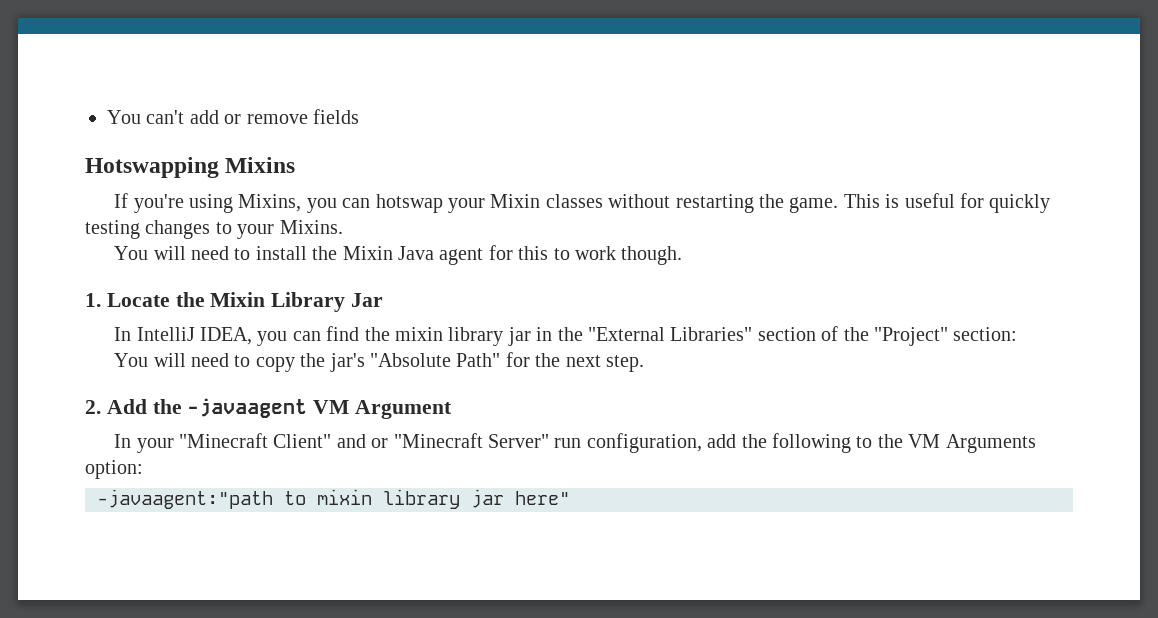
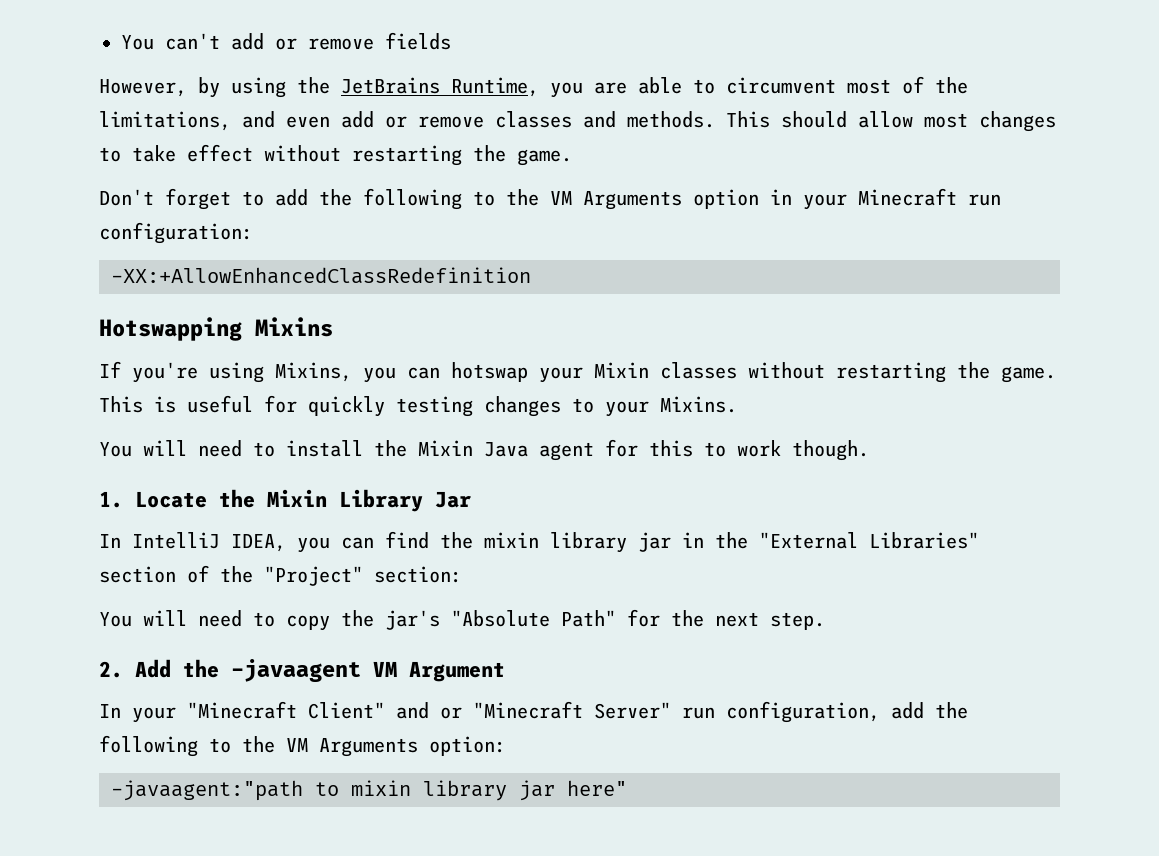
(359, 116) none -> [99,76,968,98] [99,111,1056,132] [99,144,572,166] [99,188,1001,210] [99,222,253,244] [111,267,531,284] // However, by using the JetBrains Runtime, you are able to circumvent most of the limitations, and even add or remove classes and methods. This should allow most changes to take effect without restarting the game. // Don't forget to add the following to the VM Arguments option in your Minecraft run configuration: // -XX:+AllowEnhancedClassRedefinition

